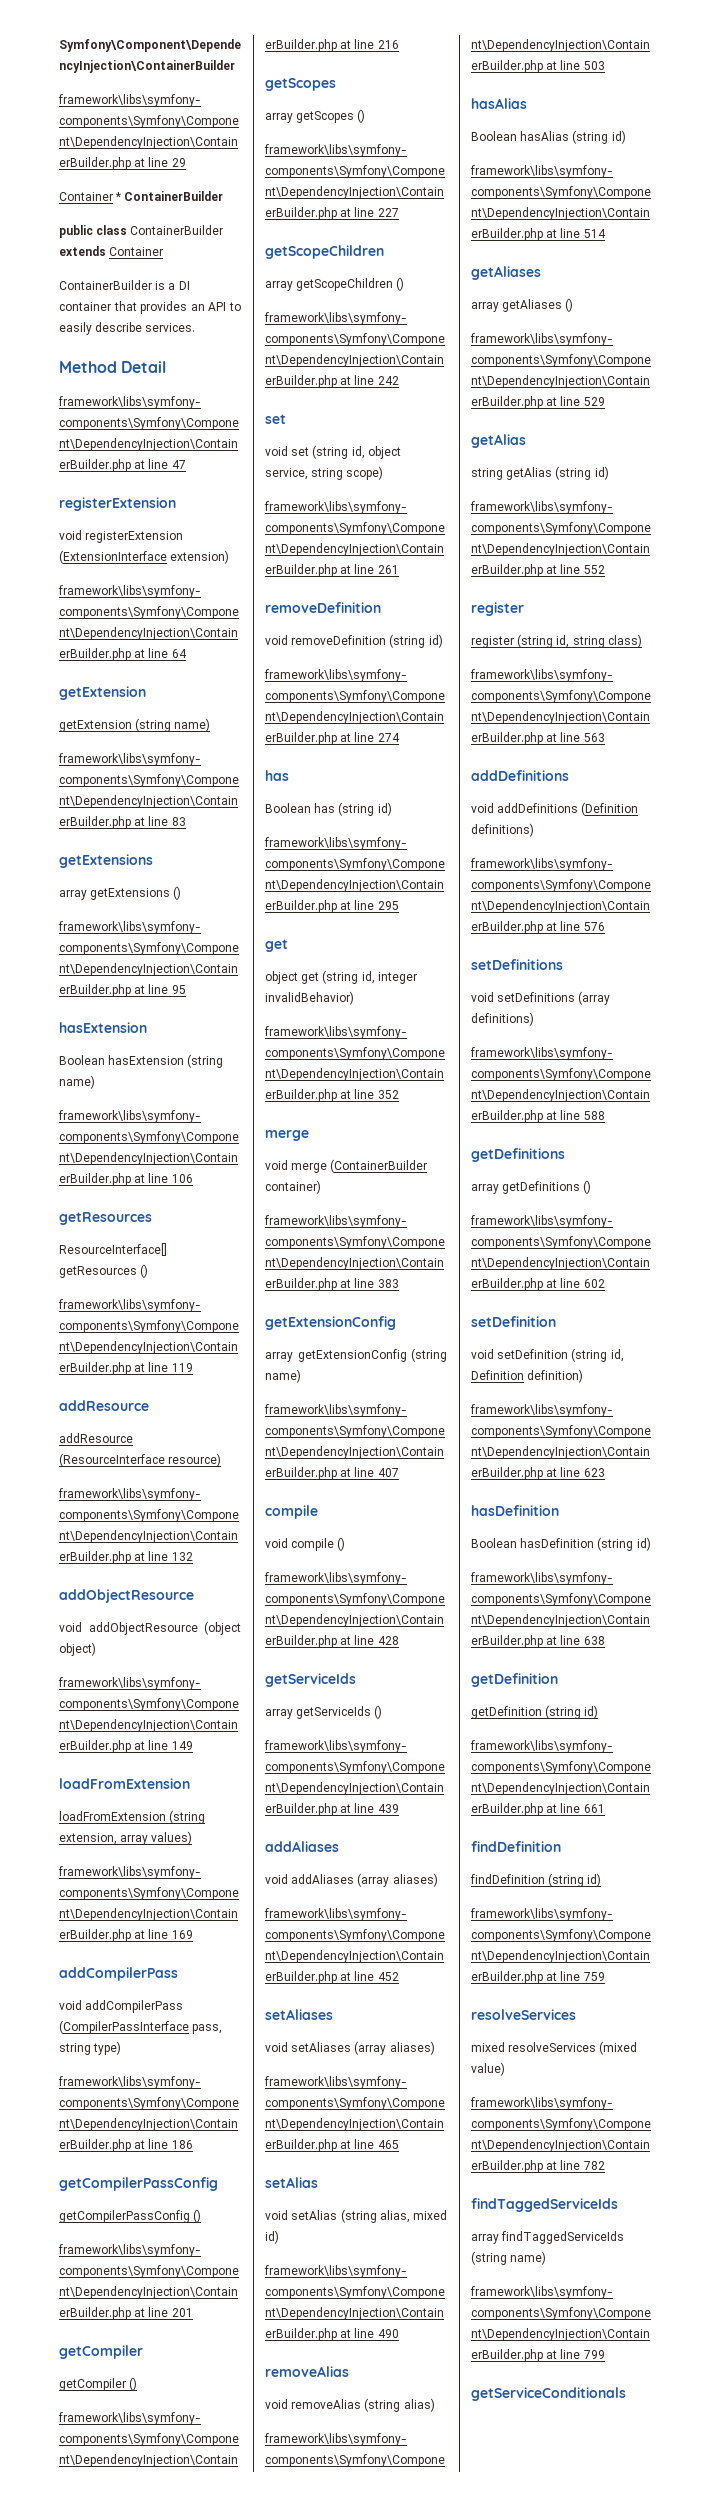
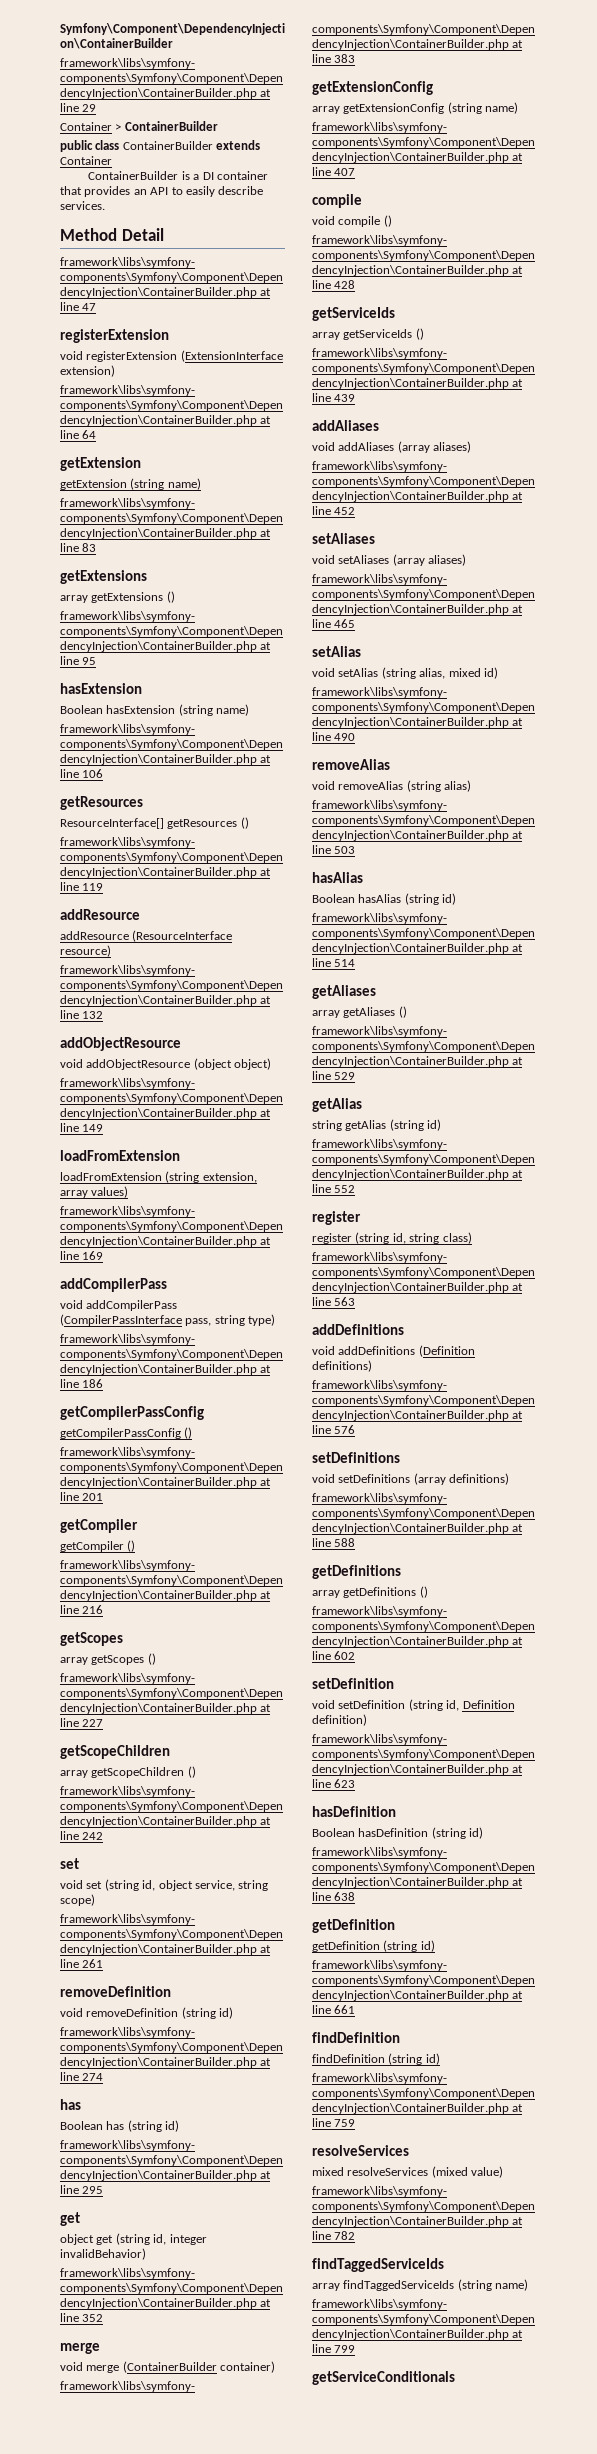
[115,192,122,201] * -> [115,124,122,131] >

